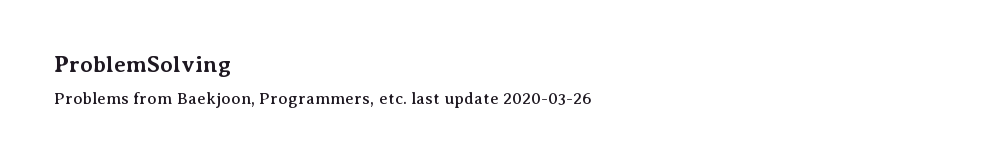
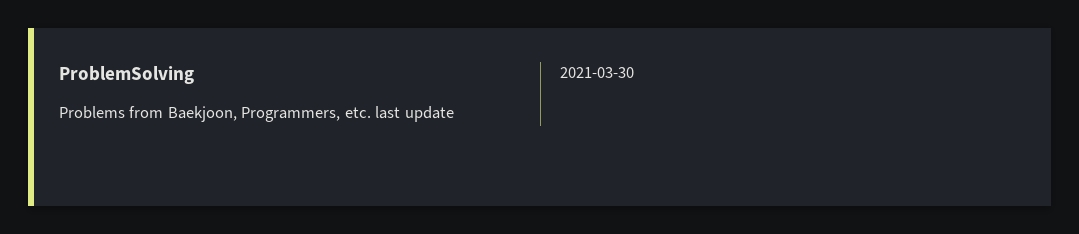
[503,93,593,105] 2020-03-26 -> [560,67,634,78] 2021-03-30

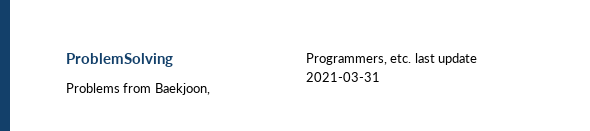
[560,67,634,78] 2021-03-30 -> [306,72,380,82] 2021-03-31

